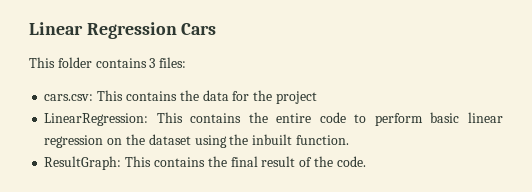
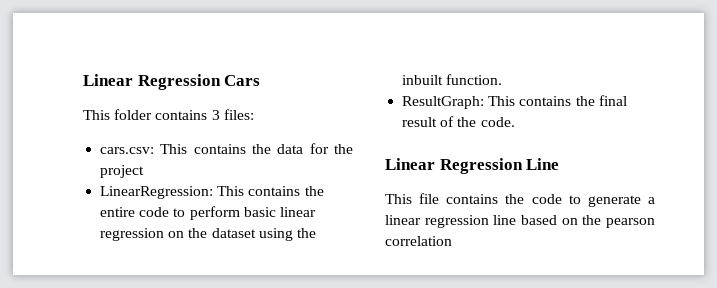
(366, 161) none -> [385,158,560,174] [385,193,655,207] [385,215,655,228] [385,236,452,246] // Linear Regression Line // This file contains the code to generate a linear regression line based on the pearson correlation

